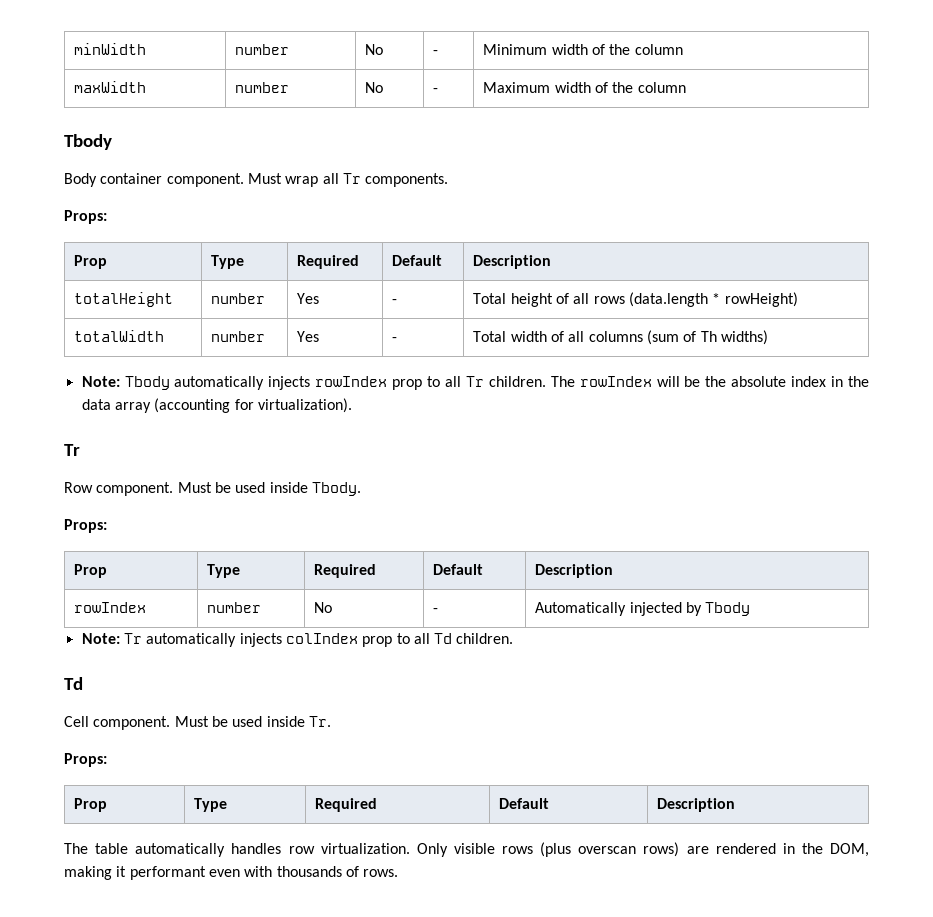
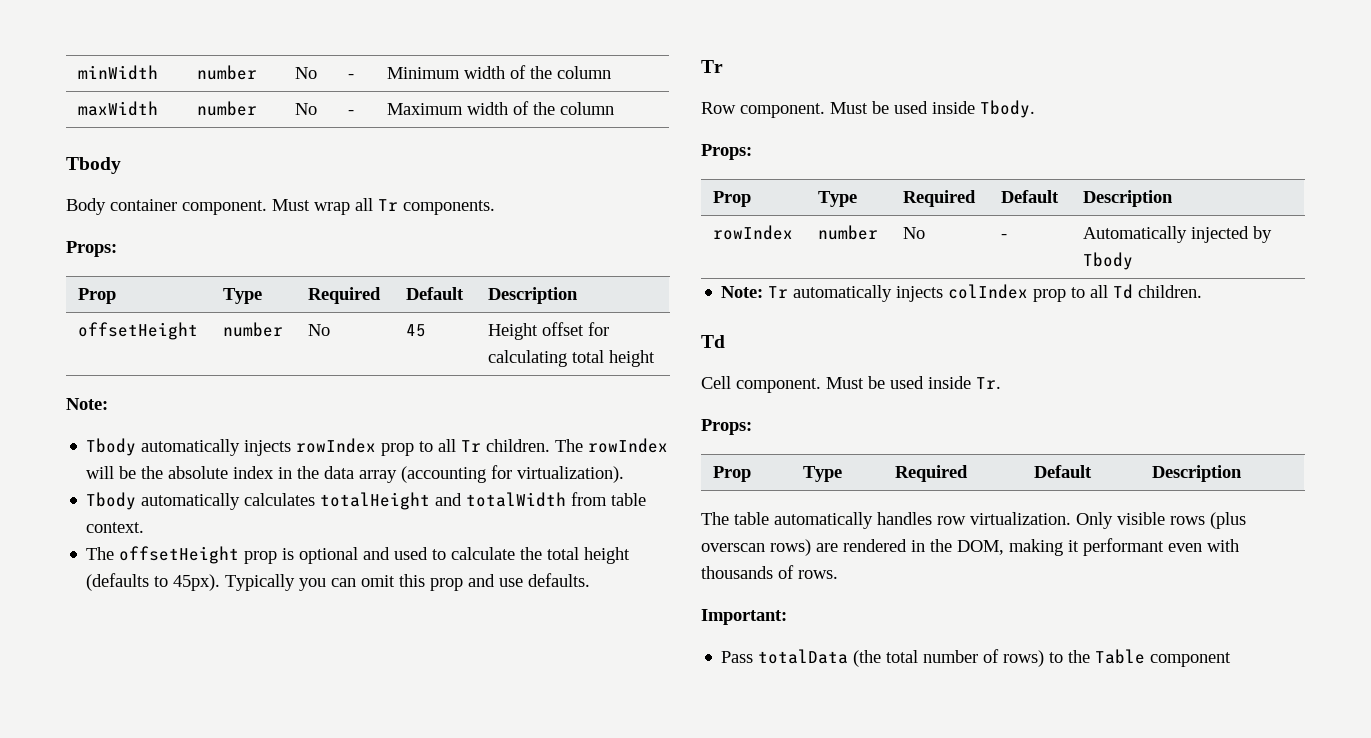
[74,292,174,307] [211,293,266,304] [297,293,320,304] [392,299,398,304] [473,292,798,307] [74,330,165,342] [211,331,266,342] [297,331,320,342] [392,337,398,342] [473,330,768,345] [81,376,120,387] totalHeight | number | Yes | - | Total height of all rows (data.length * rowHeight) // totalWidth | number | Yes | - | Total width of all columns (sum of Th widths) // Note: -> [78,322,199,340] [223,322,284,337] [308,324,331,336] [406,324,427,337] [488,322,610,340] [488,350,656,367] [66,398,108,410] offsetHeight | number | No | 45 | Height offset for calculating total height // Note: //
(352, 405) none -> [86,492,647,510] [86,522,145,533] [86,546,631,564] [86,573,591,591] // Tbody automatically calculates totalHeight and totalWidth from table context. // The offsetHeight prop is optional and used to calculate the total height (defaults to 45px). Typically you can omit this prop and use defaults.
(399, 873) none -> [701,609,787,625] [721,649,1232,667] // Important: // Pass totalData (the total number of rows) to the Table component

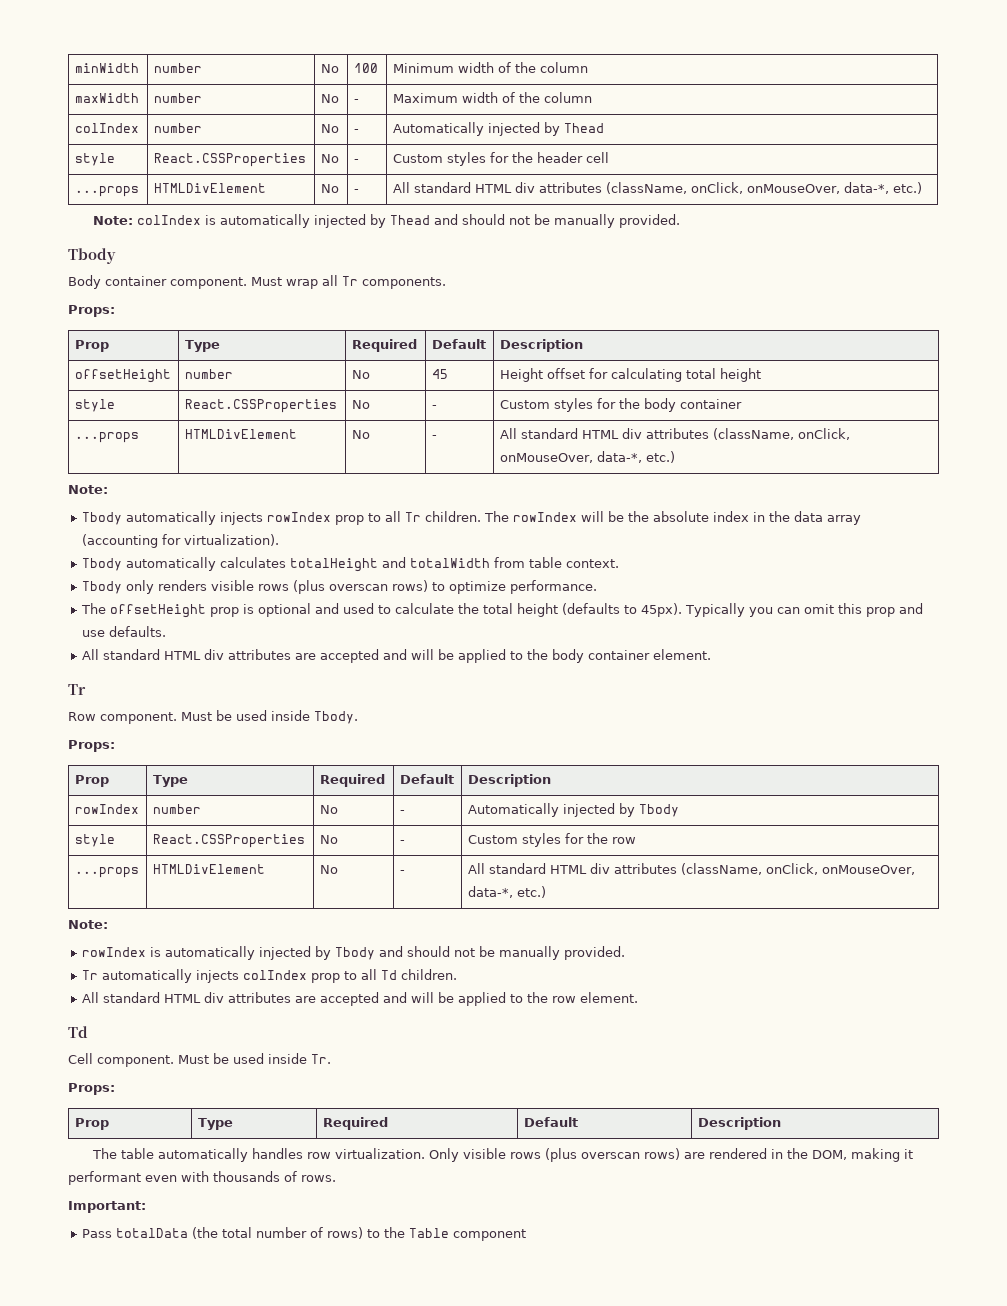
[348,74,355,79] - -> [353,63,378,73] 100
(615, 108) none -> [74,123,139,133] [153,123,202,133] [320,124,339,133] [353,129,359,133] [392,122,604,136] [74,153,115,166] [153,153,306,167] [320,154,339,163] [353,159,359,163] [392,152,609,166] [74,186,139,197] [153,183,266,193] [320,184,339,193] [353,189,359,193] [392,182,922,194] [93,214,681,228] // colIndex | number | No | - | Automatically injected by Thead // style | React.CSSProperties | No | - | Custom styles for the header cell // ...props | HTMLDivElement | No | - | All standard HTML div attributes (className, onClick, onMouseOver, data-*, etc.) // Note: colIndex is automatically injected by Thead and should not be manually provided.
(656, 358) none -> [74,399,115,412] [184,399,337,413] [351,400,370,409] [431,405,437,409] [499,398,742,412] [74,432,139,443] [184,429,297,439] [351,430,370,439] [431,435,437,439] [499,428,850,440] [499,451,675,463] // style | React.CSSProperties | No | - | Custom styles for the body container // ...props | HTMLDivElement | No | - | All standard HTML div attributes (className, onClick, onMouseOver, data-*, etc.)
(145, 527) none -> [82,580,598,594] // Tbody only renders visible rows (plus overscan rows) to optimize performance.
(591, 580) none -> [82,649,712,663] // All standard HTML div attributes are accepted and will be applied to the body container element.
[721,286,764,298] // Note: -> [74,834,115,847] [152,834,305,848] [319,835,338,844] [399,840,405,844] [467,833,636,847] [74,867,139,878] [152,864,265,874] [319,865,338,874] [399,870,405,874] [467,863,915,875] [467,886,546,898] [68,920,108,929] [82,946,626,960] // style | React.CSSProperties | No | - | Custom styles for the row // ...props | HTMLDivElement | No | - | All standard HTML div attributes (className, onClick, onMouseOver, data-*, etc.) // Note: // rowIndex is automatically injected by Tbody and should not be manually provided. //
(1203, 291) none -> [82,992,639,1006] // All standard HTML div attributes are accepted and will be applied to the row element.

